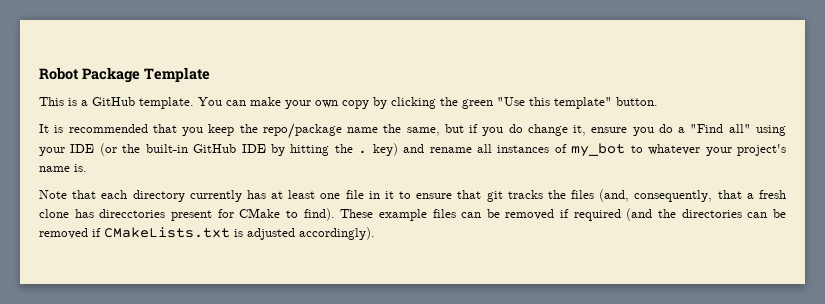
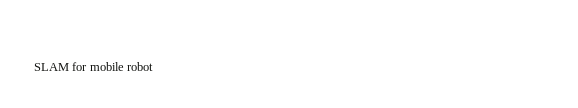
[39,67,210,83] [39,97,658,109] [39,123,786,139] [39,143,787,157] [39,164,87,172] [39,189,786,202] [39,208,786,221] [39,227,375,240] Robot Package Template // This is a GitHub template. You can make your own copy by clicking the green "Use this template" button. // It is recommended that you keep the repo/package name the same, but if you do change it, ensure you do a "Find all" using your IDE (or the built-in GitHub IDE by hitting the . key) and rename all instances of my_bot to whatever your project's name is. // Note that each directory currently has at least one file in it to ensure that git tracks the files (and, consequently, that a fresh clone has direcctories present for CMake to find). These example files can be removed if required (and the directories can be removed if CMakeLists.txt is adjusted accordingly). -> [34,62,154,71] SLAM for mobile robot

